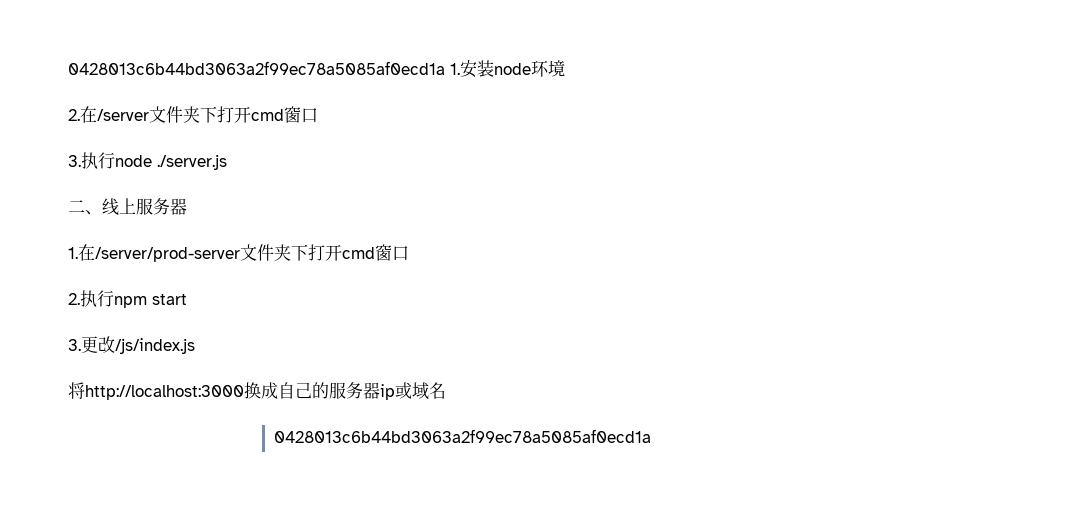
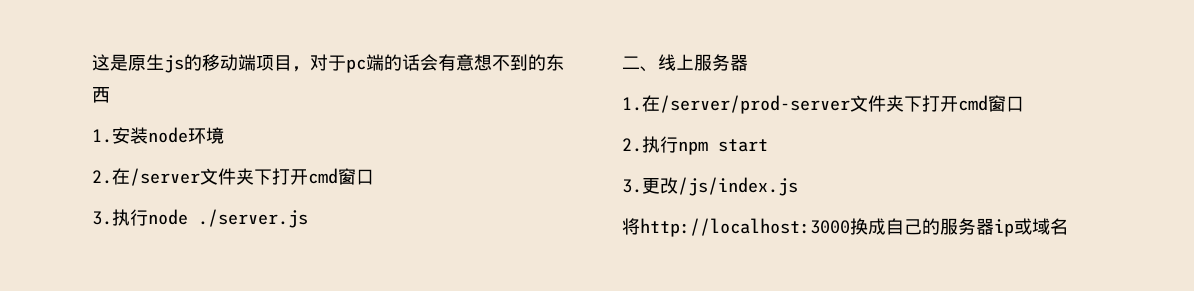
[68,61,445,75] 0428013c6b44bd3063a2f99ec78a5085af0ecd1a -> [92,54,564,73] [92,87,110,103] 这是原生js的移动端项目，对于pc端的话会有意想不到的东西 //
[273,429,651,443] // 0428013c6b44bd3063a2f99ec78a5085af0ecd1a -> (1068, 226) none

